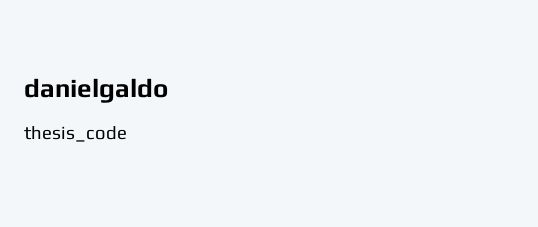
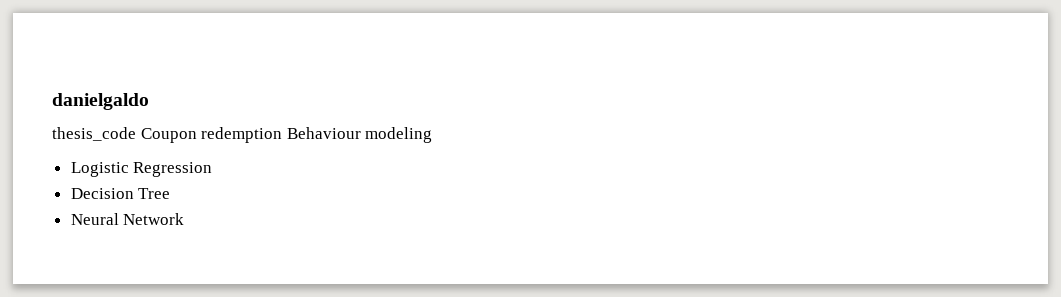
(127, 134) none -> [140,127,433,143] [70,162,213,177] [70,188,171,199] [70,213,185,225] Coupon redemption Behaviour modeling // Logistic Regression // Decision Tree // Neural Network

